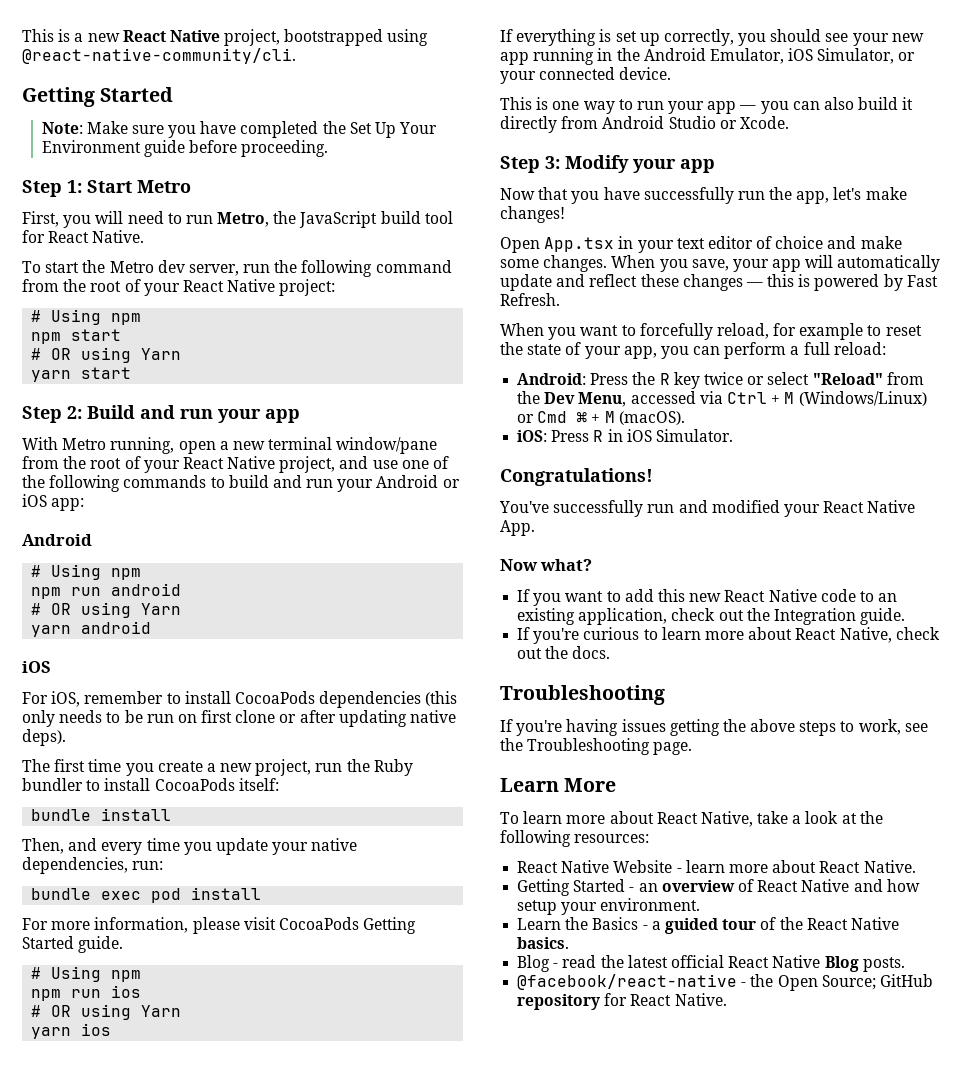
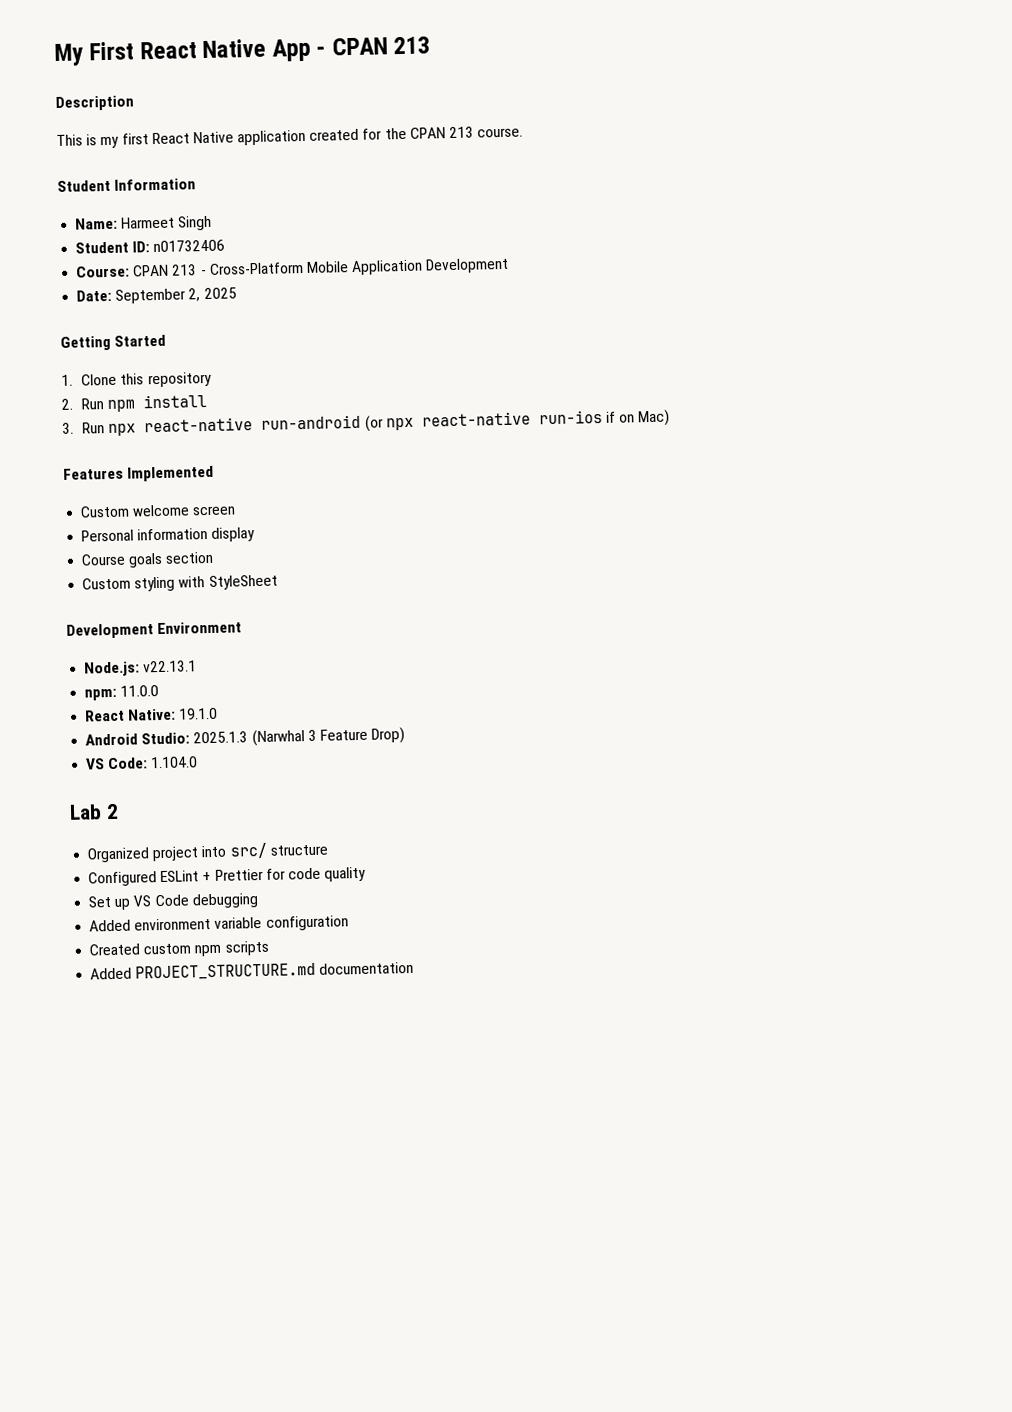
[22,29,429,46] [22,48,296,64] [22,87,174,107] [41,121,438,138] [41,140,329,157] [22,180,191,197] [22,211,453,228] [22,230,145,243] [22,260,452,277] [22,279,336,296] [31,309,142,325] [31,329,122,344] [31,347,182,363] [31,367,132,382] [22,405,300,423] [22,437,438,454] [22,456,450,473] [22,475,460,492] [22,494,85,511] [22,534,92,546] [31,564,142,580] [31,583,182,599] [31,602,182,618] [31,621,152,637] [22,661,51,673] [22,691,458,708] [22,710,457,727] [22,729,66,746] [22,759,413,776] [22,778,279,791] [31,808,172,821] [22,838,358,855] [22,857,164,874] [31,887,262,903] [22,917,417,934] [22,936,124,953] [31,966,142,982] [31,985,142,1001] [31,1004,182,1020] [31,1023,112,1039] [500,29,924,46] [500,48,916,65] [500,67,672,84] [500,97,914,114] [500,116,789,133] [500,155,715,173] [500,187,907,204] [500,206,565,223] [500,236,902,253] [500,255,941,272] [500,274,938,291] [500,293,560,306] [500,323,922,340] [500,342,886,359] [517,372,924,389] [517,391,927,407] [517,411,685,425] [517,429,733,442] [500,468,653,486] [499,500,916,517] [500,520,535,536] [500,559,593,571] [517,589,898,606] [517,608,906,625] [517,627,940,644] [517,646,611,659] [500,685,665,705] [500,719,928,736] [500,738,693,755] [500,778,617,792] [500,811,883,827] [500,830,650,847] [517,860,916,873] [517,879,920,896] [517,898,701,915] [517,917,899,934] [517,937,570,949] [517,955,905,972] [517,974,933,991] [517,993,727,1010] This is a new React Native project, bootstrapped using @react-native-community/cli. // Getting Started // Note: Make sure you have completed the Set Up Your Environment guide before proceeding. // Step 1: Start Metro // First, you will need to run Metro, the JavaScript build tool for React Native. // To start the Metro dev server, run the following command from the root of your React Native project: // # Using npm // npm start // # OR using Yarn // yarn start // Step 2: Build and run your app // With Metro running, open a new terminal window/pane from the root of your React Native project, and use one of the following commands to build and run your Android or iOS app: // Android // # Using npm // npm run android // # OR using Yarn // yarn android // iOS // For iOS, remember to install CocoaPods dependencies (this only needs to be run on first clone or after updating native deps). // The first time you create a new project, run the Ruby bundler to install CocoaPods itself: // bundle install // Then, and every time you update your native dependencies, run: // bundle exec pod install // For more information, please visit CocoaPods Getting Started guide. // # Using npm // npm run ios // # OR using Yarn // yarn ios // If everything is set up correctly, you should see your new app running in the Android Emulator, iOS Simulator, or your connected device. // This is one way to run your app — you can also build it directly from Android Studio or Xcode. // Step 3: Modify your app // Now that you have successfully run the app, let's make changes! // Open App.tsx in your text editor of choice and make some changes. When you save, your app will automatically update and reflect these changes — this is powered by Fast Refresh. // When you want to forcefully reload, for example to reset the state of your app, you can perform a full reload: // Android: Press the R key twice or select "Reload" from the Dev Menu, accessed via Ctrl + M (Windows/Linux) or Cmd ⌘ + M (macOS). // iOS: Press R in iOS Simulator. // Congratulations! // You've successfully run and modified your React Native App. // Now what? // If you want to add this new React Native code to an existing application, check out the Integration guide. // If you're curious to learn more about React Native, check out the docs. // Troubleshooting // If you're having issues getting the above steps to work, see the Troubleshooting page. // Learn More // To learn more about React Native, take a look at the following resources: // React Native Website - learn more about React Native. // Getting Started - an overview of React Native and how setup your environment. // Learn the Basics - a guided tour of the React Native basics. // Blog - read the latest official React Native Blog posts. // @facebook/react-native - the Open Source; GitHub repository for React Native. -> [54,36,431,67] [55,95,134,111] [56,126,524,149] [57,178,197,192] [75,215,213,231] [75,239,226,254] [76,257,510,278] [76,287,237,304] [60,334,167,351] [61,371,212,388] [61,393,208,412] [62,409,671,436] [63,465,215,482] [80,504,237,518] [81,527,256,542] [81,551,215,568] [82,574,278,592] [66,621,243,639] [84,660,198,677] [84,685,160,701] [85,707,219,722] [85,727,406,747] [85,756,199,770] [69,803,119,820] [87,842,328,863] [88,866,367,887] [88,893,259,910] [89,915,349,932] [89,940,269,957] [90,961,415,981] My First React Native App - CPAN 213 // Description // This is my first React Native application created for the CPAN 213 course. // Student Information // Name: Harmeet Singh // Student ID: n01732406 // Course: CPAN 213 - Cross-Platform Mobile Application Development // Date: September 2, 2025 // Getting Started // 1. Clone this repository // 2. Run npm install // 3. Run npx react-native run-android (or npx react-native run-ios if on Mac) // Features Implemented // Custom welcome screen // Personal information display // Course goals section // Custom styling with StyleSheet // Development Environment // Node.js: v22.13.1 // npm: 11.0.0 // React Native: 19.1.0 // Android Studio: 2025.1.3 (Narwhal 3 Feature Drop) // VS Code: 1.104.0 // Lab 2 // Organized project into src/ structure // Configured ESLint + Prettier for code quality // Set up VS Code debugging // Added environment variable configuration // Created custom npm scripts // Added PROJECT_STRUCTURE.md documentation

